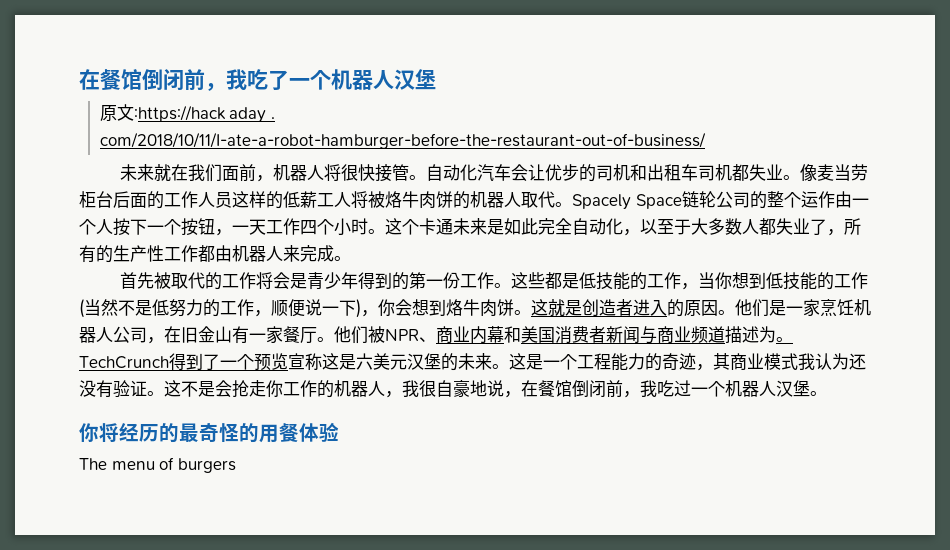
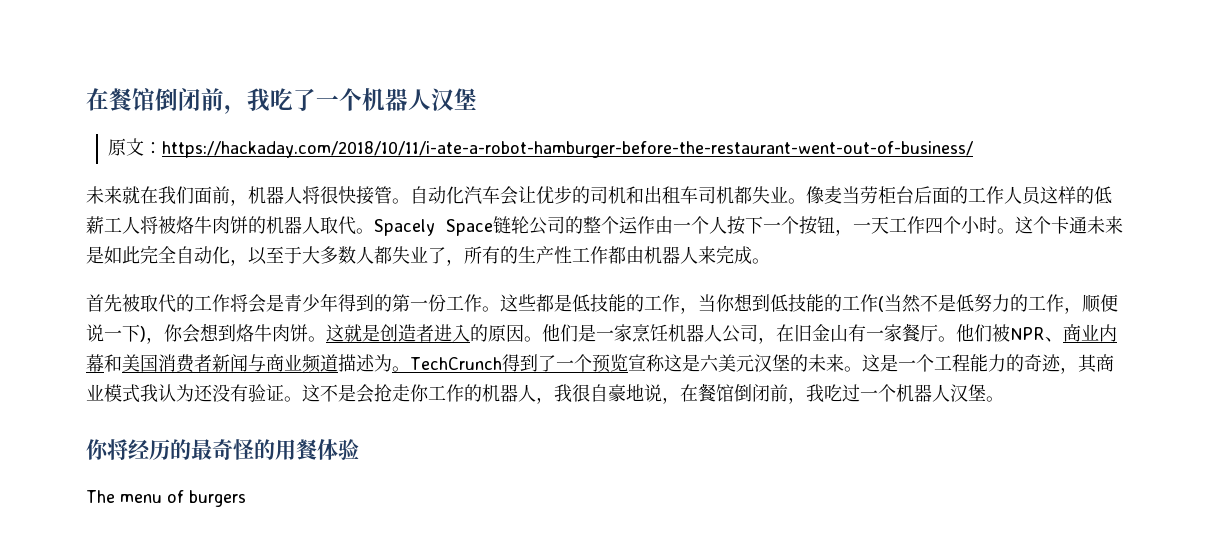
[133,105,275,123] [99,132,706,149] :https://hack aday . com/2018/10/11/I-ate-a-robot-hamburger-before-the-restaurant-out-of-business/ -> [144,141,974,158] ：https://hackaday.com/2018/10/11/i-ate-a-robot-hamburger-before-the-restaurant-went-out-of-business/

